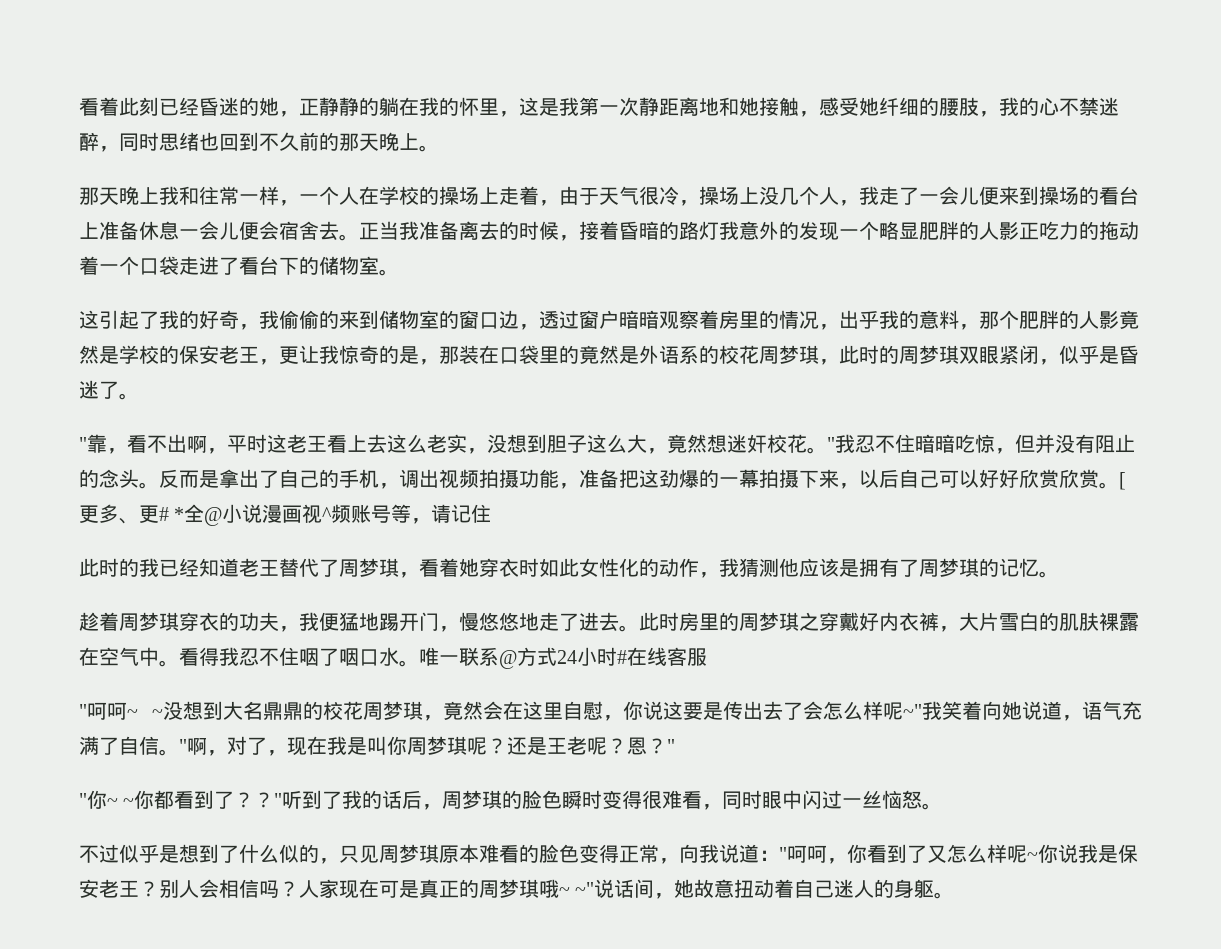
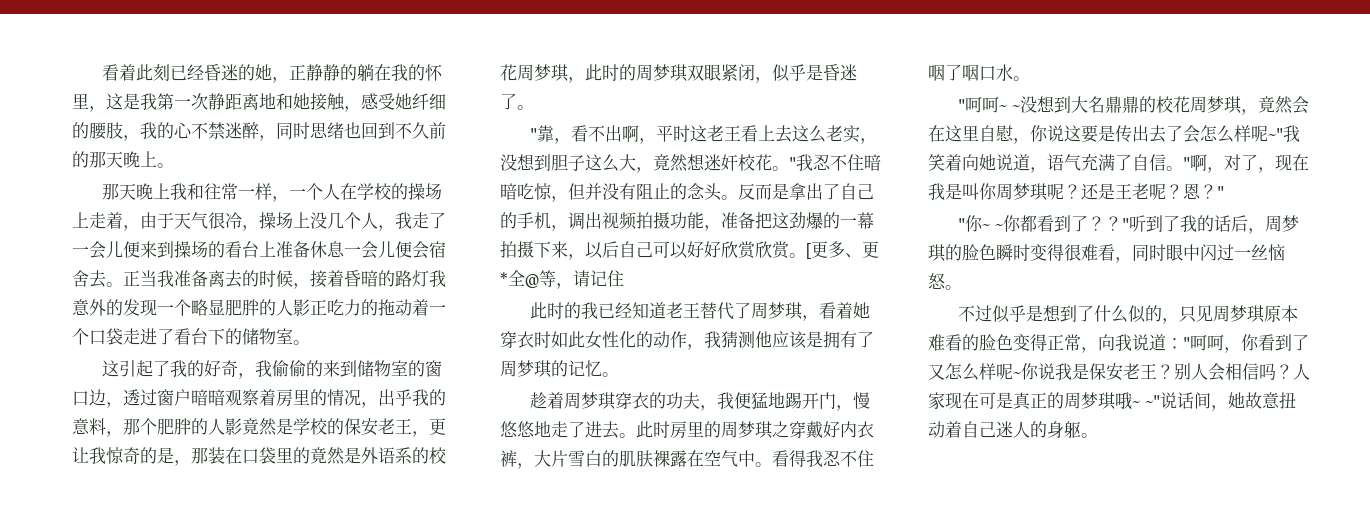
[159,507,169,521] # -> (879, 249) none
[222,504,392,524] 小说漫画视^频账号 -> (539, 281) none
[419,647,707,669] 唯一联系@方式24小时#在线客服 -> (1030, 78) none

